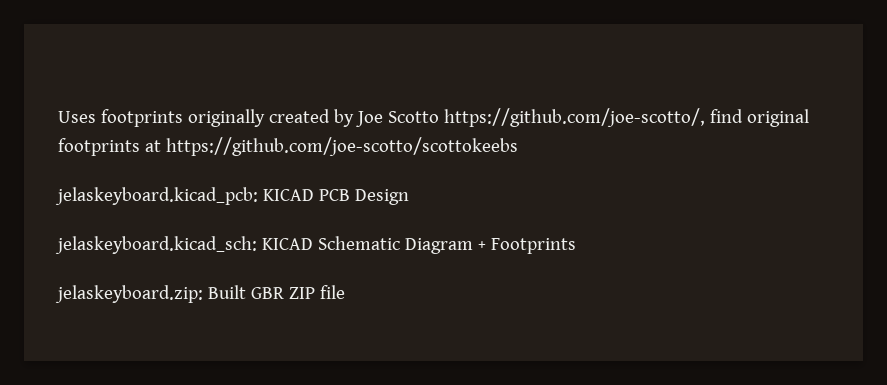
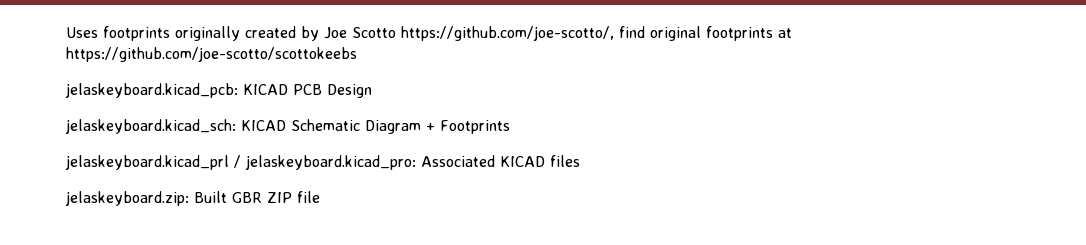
(576, 246) none -> [65,155,580,170] // jelaskeyboard.kicad_prl / jelaskeyboard.kicad_pro: Associated KICAD files

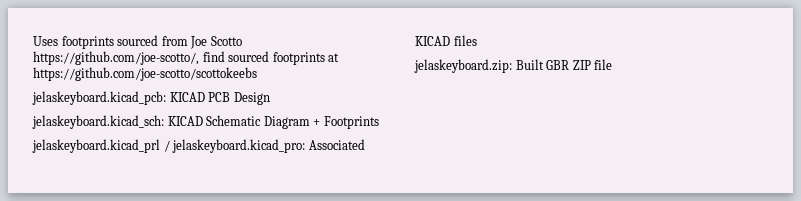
[175,26,319,41] originally created by -> [117,35,188,46] sourced from
[649,26,701,41] original -> [228,51,270,62] sourced

